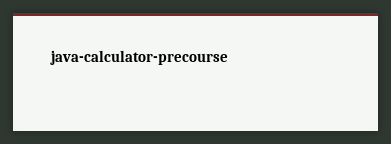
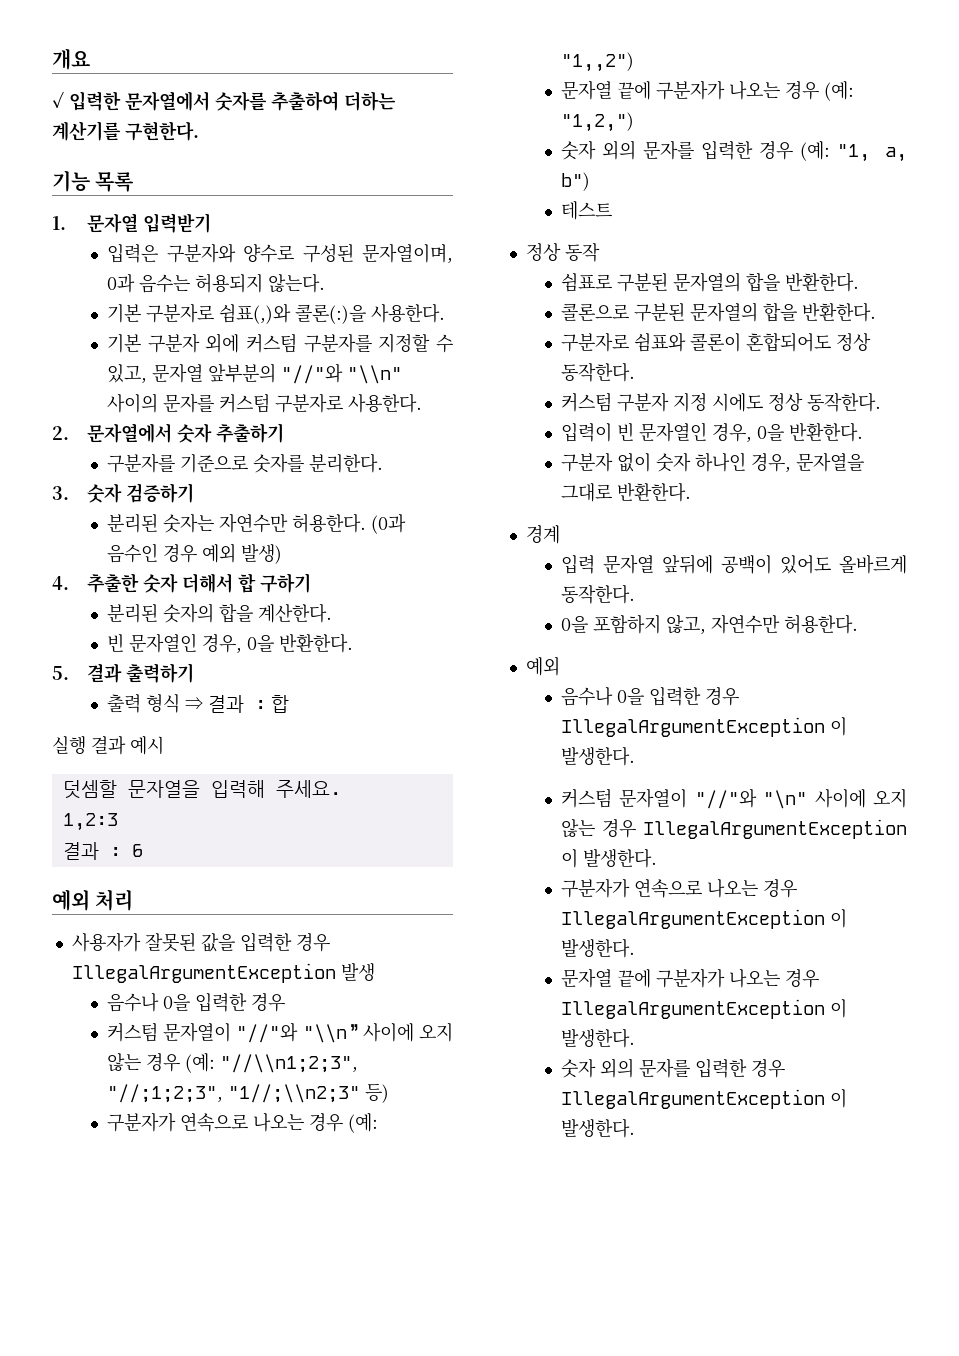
[50,50,228,65] java-calculator-precourse -> [52,48,90,70] [52,91,396,111] [52,121,199,141] [52,170,134,192] [52,213,212,233] [106,243,453,264] [106,273,325,293] [106,303,445,324] [106,333,454,353] [106,363,402,384] [106,393,422,413] [52,423,285,443] [106,453,383,473] [52,483,195,503] [106,513,406,534] [106,543,282,564] [52,573,312,593] [106,603,332,623] [106,633,353,654] [52,663,195,683] [106,694,290,713] [52,736,164,755] [62,780,341,799] [62,813,118,831] [62,842,143,860] [52,889,134,911] [71,932,330,952] [71,963,375,983] [106,993,285,1012] [106,1022,453,1043] [106,1053,358,1073] [106,1084,389,1103] [106,1112,378,1133] [560,52,634,72] [560,80,854,101] [560,112,634,132] [560,140,907,162] [560,172,590,191] [560,201,612,220] [525,243,600,262] [560,272,859,292] [560,302,876,322] [560,332,871,352] [560,362,635,382] [560,392,881,412] [560,422,863,443] [560,452,864,473] [560,482,691,502] [525,525,560,544] [560,554,907,574] [560,584,635,604] [560,614,858,635] [525,656,560,676] [560,687,739,706] [560,717,847,737] [560,746,635,766] [560,788,907,809] [560,819,907,839] [560,848,657,868] [560,878,797,898] [560,909,847,929] [560,938,635,958] [560,968,819,988] [560,999,847,1019] [560,1028,635,1048] [560,1058,785,1078] [560,1089,847,1109] [560,1118,635,1138] 개요 // ✓ 입력한 문자열에서 숫자를 추출하여 더하는 계산기를 구현한다. // 기능 목록 // 1. 문자열 입력받기 // 입력은 구분자와 양수로 구성된 문자열이며, 0과 음수는 허용되지 않는다. // 기본 구분자로 쉼표(,)와 콜론(:)을 사용한다. // 기본 구분자 외에 커스텀 구분자를 지정할 수 있고, 문자열 앞부분의 "//"와 "\\n" 사이의 문자를 커스텀 구분자로 사용한다. // 2. 문자열에서 숫자 추출하기 // 구분자를 기준으로 숫자를 분리한다. // 3. 숫자 검증하기 // 분리된 숫자는 자연수만 허용한다. (0과 음수인 경우 예외 발생) // 4. 추출한 숫자 더해서 합 구하기 // 분리된 숫자의 합을 계산한다. // 빈 문자열인 경우, 0을 반환한다. // 5. 결과 출력하기 // 출력 형식 ⇒ 결과 : 합 // 실행 결과 예시 // 덧셈할 문자열을 입력해 주세요. // 1,2:3 // 결과 : 6 // 예외 처리 // 사용자가 잘못된 값을 입력한 경우 IllegalArgumentException 발생 // 음수나 0을 입력한 경우 // 커스텀 문자열이 "//"와 "\\n” 사이에 오지 않는 경우 (예: "//\\n1;2;3", "//;1;2;3", "1//;\\n2;3" 등) // 구분자가 연속으로 나오는 경우 (예: "1,,2") // 문자열 끝에 구분자가 나오는 경우 (예: "1,2,") // 숫자 외의 문자를 입력한 경우 (예: "1, a, b") // 테스트 // 정상 동작 // 쉼표로 구분된 문자열의 합을 반환한다. // 콜론으로 구분된 문자열의 합을 반환한다. // 구분자로 쉼표와 콜론이 혼합되어도 정상 동작한다. // 커스텀 구분자 지정 시에도 정상 동작한다. // 입력이 빈 문자열인 경우, 0을 반환한다. // 구분자 없이 숫자 하나인 경우, 문자열을 그대로 반환한다. // 경계 // 입력 문자열 앞뒤에 공백이 있어도 올바르게 동작한다. // 0을 포함하지 않고, 자연수만 허용한다. // 예외 // 음수나 0을 입력한 경우 IllegalArgumentException 이 발생한다. // 커스텀 문자열이 "//"와 "\n" 사이에 오지 않는 경우 IllegalArgumentException 이 발생한다. // 구분자가 연속으로 나오는 경우 IllegalArgumentException 이 발생한다. // 문자열 끝에 구분자가 나오는 경우 IllegalArgumentException 이 발생한다. // 숫자 외의 문자를 입력한 경우 IllegalArgumentException 이 발생한다.

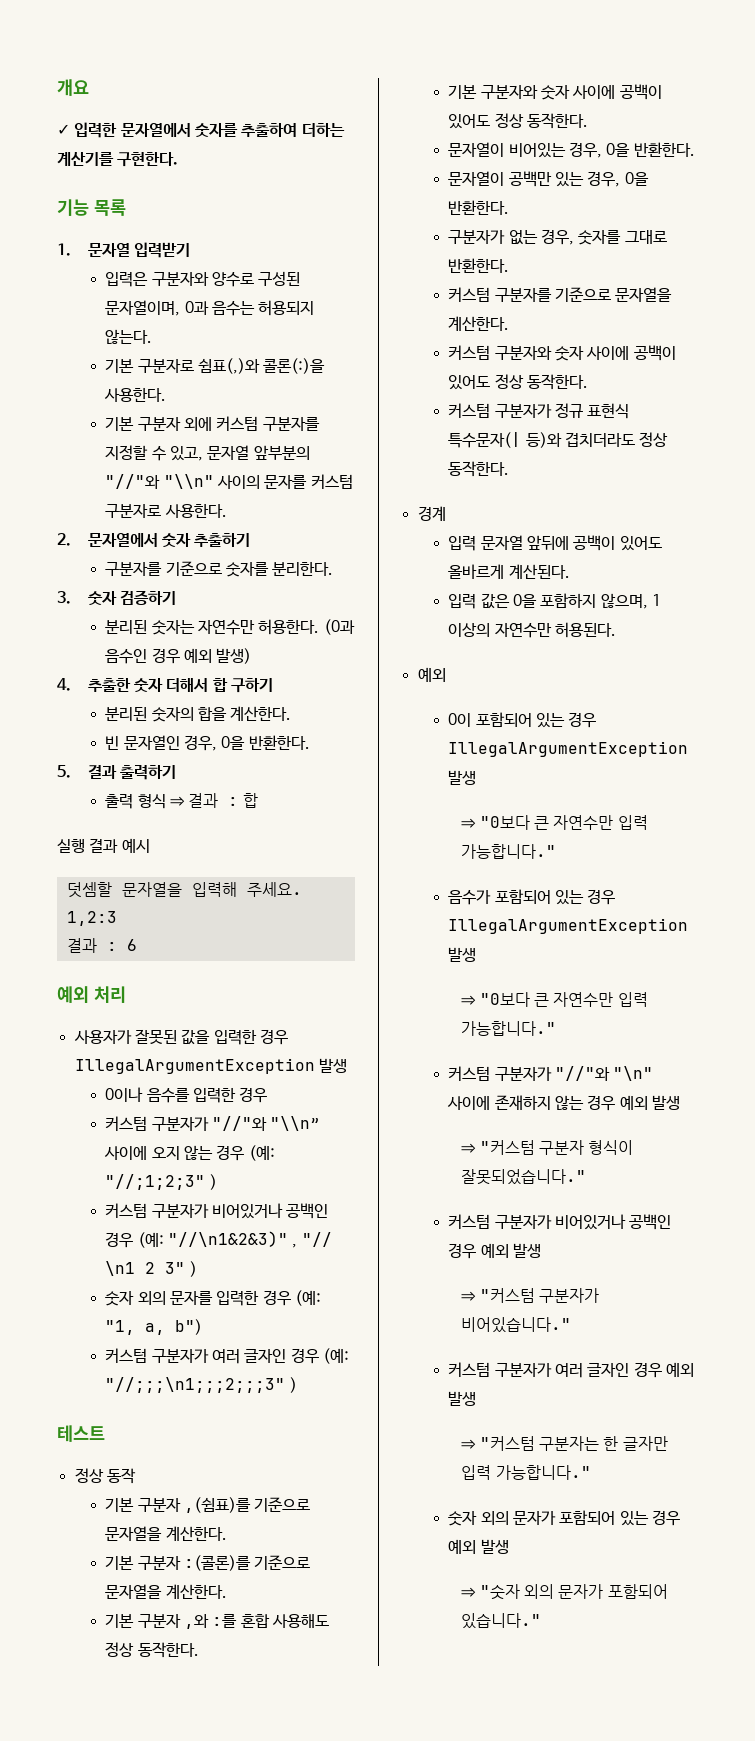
[106,993,190,1012] 음수나 0을 -> [105,1087,190,1103] 0이나 음수를
[163,1022,232,1042] 문자열이 -> [151,1117,209,1131] 구분자가
[219,1054,358,1073] [106,1084,389,1103] [106,1112,378,1133] [560,52,634,72] [560,80,854,101] [560,112,634,132] "//\\n1;2;3", "//;1;2;3", "1//;\\n2;3" 등) // 구분자가 연속으로 나오는 경우 (예: "1,,2") // 문자열 끝에 구분자가 나오는 경우 (예: "1,2,") -> [105,1174,217,1190] [105,1203,329,1219] [105,1231,332,1248] [105,1261,197,1277] "//;1;2;3" ) // 커스텀 구분자가 비어있거나 공백인 경우 (예: "//\n1&2&3)" , "// \n1 2 3" )
[560,201,612,220] [525,243,600,262] [560,272,859,292] [560,302,876,322] [560,332,871,352] [560,362,635,382] [560,392,881,412] [560,422,863,443] [560,452,864,473] [560,482,691,502] 테스트 // 정상 동작 // 쉼표로 구분된 문자열의 합을 반환한다. // 콜론으로 구분된 문자열의 합을 반환한다. // 구분자로 쉼표와 콜론이 혼합되어도 정상 동작한다. // 커스텀 구분자 지정 시에도 정상 동작한다. // 입력이 빈 문자열인 경우, 0을 반환한다. // 구분자 없이 숫자 하나인 경우, 문자열을 그대로 반환한다. -> [105,1348,349,1364] [105,1377,297,1393] [57,1425,105,1442] [74,1468,136,1484] [105,1497,311,1513] [105,1526,227,1541] [105,1555,311,1571] [105,1584,227,1599] [105,1614,329,1629] [105,1642,199,1658] [448,84,662,100] [448,113,588,129] [448,142,695,158] [448,171,649,187] [448,200,510,215] [448,229,667,245] [448,258,510,273] [448,287,673,302] [448,316,510,331] [448,345,676,361] [448,374,588,390] [448,403,630,419] [448,432,669,448] [448,461,510,477] 커스텀 구분자가 여러 글자인 경우 (예: "//;;;\n1;;;2;;;3" ) // 테스트 // 정상 동작 // 기본 구분자 ,(쉼표)를 기준으로 문자열을 계산한다. // 기본 구분자 :(콜론)를 기준으로 문자열을 계산한다. // 기본 구분자 ,와 :를 혼합 사용해도 정상 동작한다. // 기본 구분자와 숫자 사이에 공백이 있어도 정상 동작한다. // 문자열이 비어있는 경우, 0을 반환한다. // 문자열이 공백만 있는 경우, 0을 반환한다. // 구분자가 없는 경우, 숫자를 그대로 반환한다. // 커스텀 구분자를 기준으로 문자열을 계산한다. // 커스텀 구분자와 숫자 사이에 공백이 있어도 정상 동작한다. // 커스텀 구분자가 정규 표현식 특수문자(| 등)와 겹치더라도 정상 동작한다.
[560,584,635,604] [560,614,858,635] [525,656,560,676] [560,687,739,706] [560,717,847,737] [560,746,635,766] [560,788,688,808] 동작한다. // 0을 포함하지 않고, 자연수만 허용한다. // 예외 // 음수나 0을 입력한 경우 IllegalArgumentException 이 발생한다. // 커스텀 문자열이 -> [508,564,570,579] [448,593,661,609] [448,622,616,638] [417,667,446,682] [448,712,597,728] [448,741,689,757] [448,770,477,785] [461,815,648,830] [461,844,557,859] [448,889,616,905] [448,918,689,934] [448,947,477,962] [461,992,648,1007] [461,1021,557,1036] [448,1066,552,1081] 계산된다. // 입력 값은 0을 포함하지 않으며, 1 이상의 자연수만 허용된다. // 예외 // 0이 포함되어 있는 경우 IllegalArgumentException 발생 // ⇒ "0보다 큰 자연수만 입력 가능합니다." // 음수가 포함되어 있는 경우 IllegalArgumentException 발생 // ⇒ "0보다 큰 자연수만 입력 가능합니다." // 커스텀 구분자가
[873,788,907,808] [560,819,907,839] [560,848,657,868] [560,878,797,898] [560,909,847,929] [560,938,635,958] [560,968,819,988] [560,999,847,1019] [560,1028,635,1048] [560,1058,785,1078] [560,1089,847,1109] [560,1118,635,1138] 오지 않는 경우 IllegalArgumentException 이 발생한다. // 구분자가 연속으로 나오는 경우 IllegalArgumentException 이 발생한다. // 문자열 끝에 구분자가 나오는 경우 IllegalArgumentException 이 발생한다. // 숫자 외의 문자를 입력한 경우 IllegalArgumentException 이 발생한다. -> [494,1095,680,1111] [461,1140,634,1155] [461,1169,587,1185] [448,1214,672,1230] [448,1243,541,1259] [461,1288,600,1303] [461,1317,572,1333] [448,1362,694,1378] [448,1391,477,1406] [461,1436,668,1451] [461,1465,591,1480] [448,1510,680,1526] [448,1539,509,1554] [461,1584,668,1600] [461,1613,542,1629] 존재하지 않는 경우 예외 발생 // ⇒ "커스텀 구분자 형식이 잘못되었습니다." // 커스텀 구분자가 비어있거나 공백인 경우 예외 발생 // ⇒ "커스텀 구분자가 비어있습니다." // 커스텀 구분자가 여러 글자인 경우 예외 발생 // ⇒ "커스텀 구분자는 한 글자만 입력 가능합니다." // 숫자 외의 문자가 포함되어 있는 경우 예외 발생 // ⇒ "숫자 외의 문자가 포함되어 있습니다."

